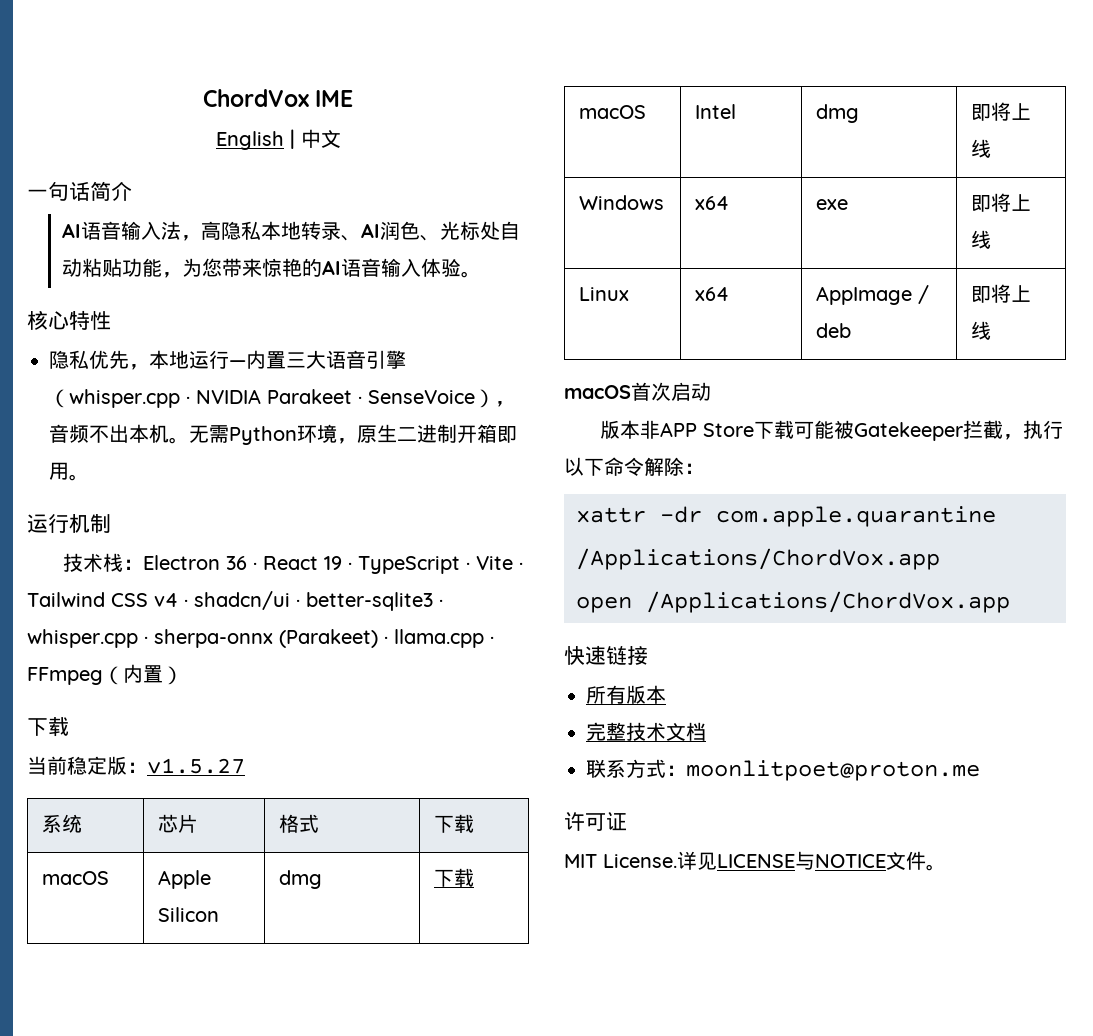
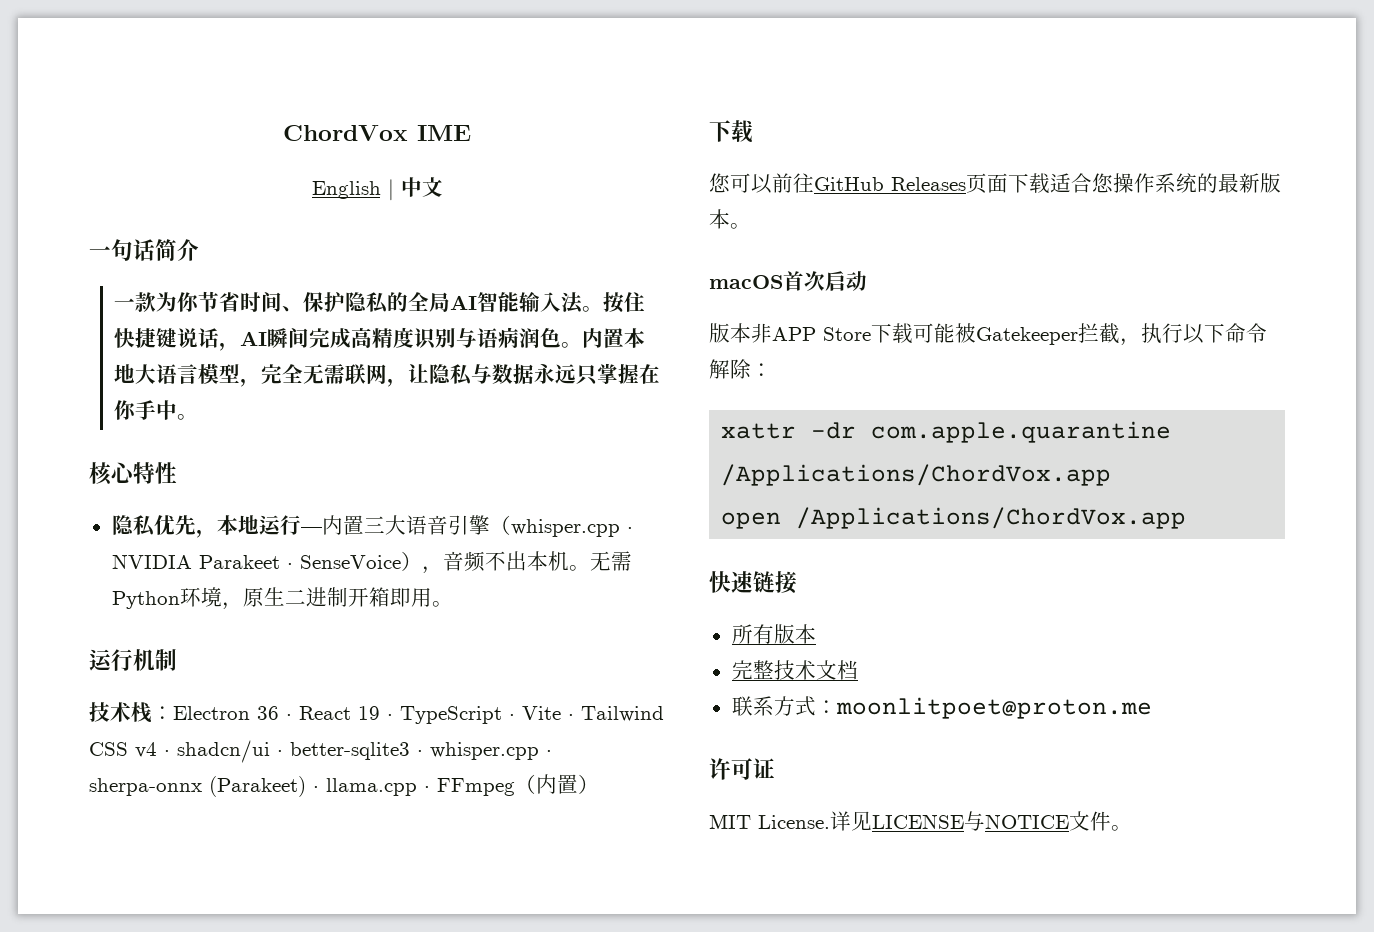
[61,221,520,241] [61,258,461,278] AI语音输入法，高隐私本地转录、AI润色、光标处自动粘贴功能，为您带来惊艳的AI语音输入体验 -> [114,291,646,314] [114,327,646,351] [114,363,661,387] [114,400,178,420] 一款为你节省时间、保护隐私的全局AI智能输入法。按住快捷键说话，AI瞬间完成高精度识别与语病润色。内置本地大语言模型，完全无需联网，让隐私与数据永远只掌握在你手中
[27,756,245,775] [42,814,83,833] [158,814,199,833] [279,814,320,833] [434,814,475,833] [42,871,110,885] [158,870,212,889] [158,907,220,922] [279,870,323,889] [434,868,475,887] [579,105,647,119] [695,104,737,119] [816,104,860,123] [971,102,1032,121] [971,139,992,158] [579,195,665,210] [695,196,730,210] [816,199,849,210] [971,193,1032,212] [971,230,992,249] [579,287,630,301] [695,287,730,301] [816,285,930,305] [816,323,852,338] [971,284,1032,303] [971,321,992,340] 当前稳定版：v1.5.27 // 系统 | 芯片 | 格式 | 下载 // macOS | Apple Silicon | dmg | 下载 // macOS | Intel | dmg | 即将上线 // Windows | x64 | exe | 即将上线 // Linux | x64 | AppImage / deb | 即将上线 -> [709,173,1281,194] [709,209,751,229] 您可以前往GitHub Releases页面下载适合您操作系统的最新版本。

